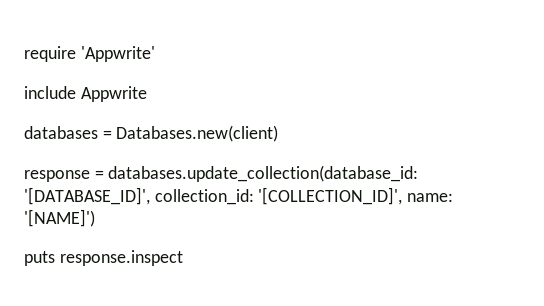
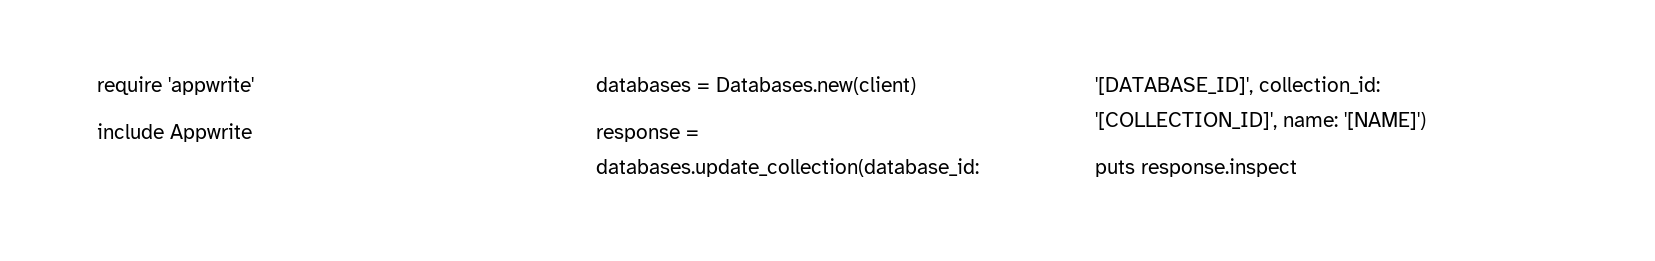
[80,46,155,62] 'Appwrite' -> [168,76,254,95] 'appwrite'

